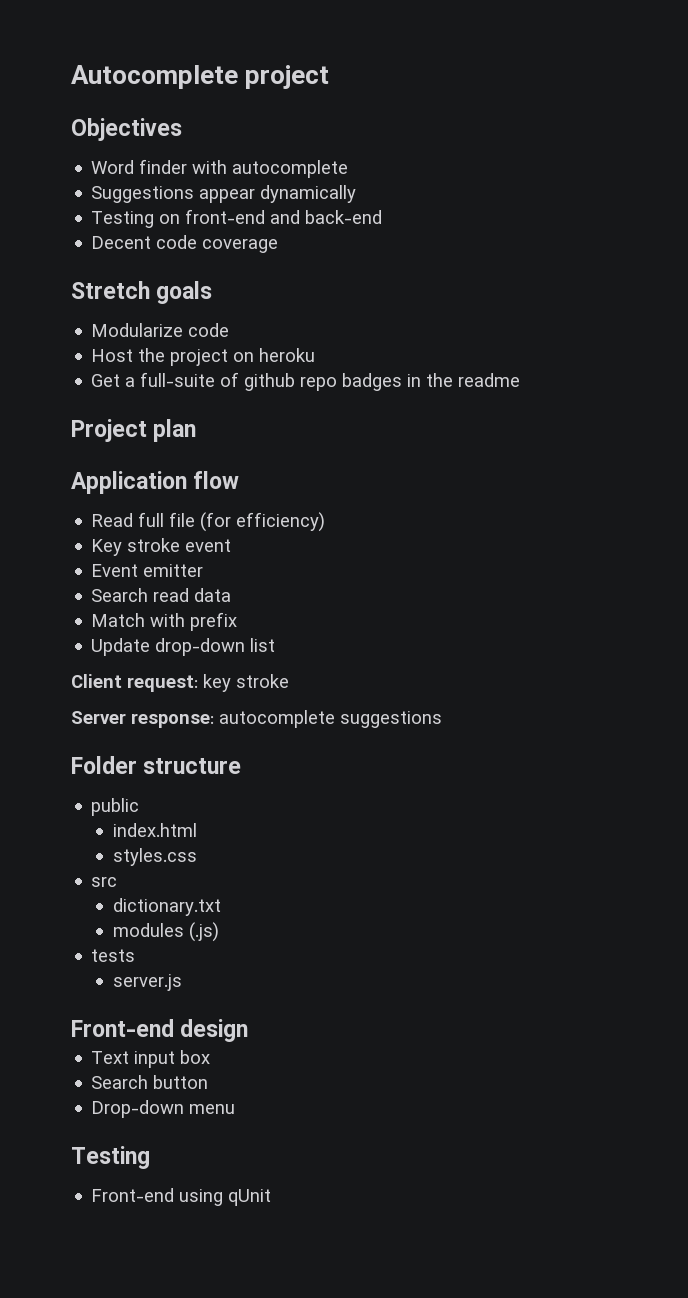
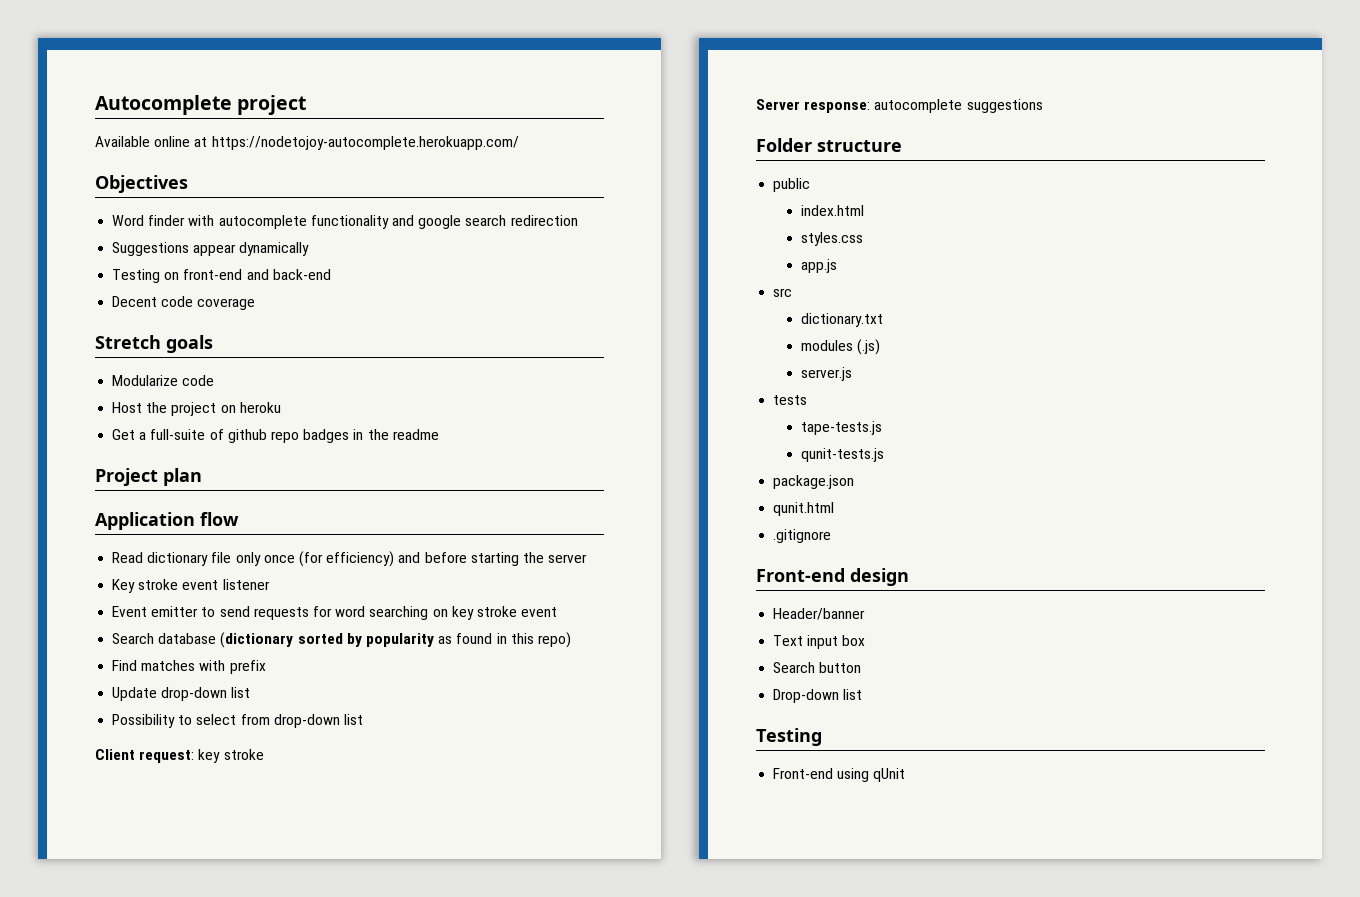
(330, 77) none -> [95,136,519,150] // Available online at https://nodetojoy-autocomplete.herokuapp.com/
(349, 169) none -> [310,215,578,229] functionality and google search redirection
[138,512,326,532] full file (for efficiency) -> [147,551,588,567] dictionary file only once (for efficiency) and before starting the server
(232, 545) none -> [222,579,270,590] listener
[91,588,232,602] [91,613,146,627] // Search read data // Match -> [201,606,558,620] [112,632,571,648] [112,660,196,671] to send requests for word searching on key stroke event // Search database (dictionary sorted by popularity as found in this repo) // Find matches
(276, 645) none -> [112,714,363,728] // Possibility to select from drop-down list
(197, 857) none -> [800,259,837,273] // app.js
(219, 932) none -> [800,367,852,381] // server.js
[112,974,182,991] server.js -> [800,421,882,435] [800,448,884,462] [773,475,855,489] [773,502,835,516] [773,529,832,543] tape-tests.js // qunit-tests.js // package.json // qunit.html // .gitignore
(249, 1030) none -> [773,608,866,620] // Header/banner
[189,1104,236,1114] menu -> [843,689,863,700] list

